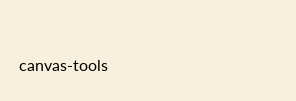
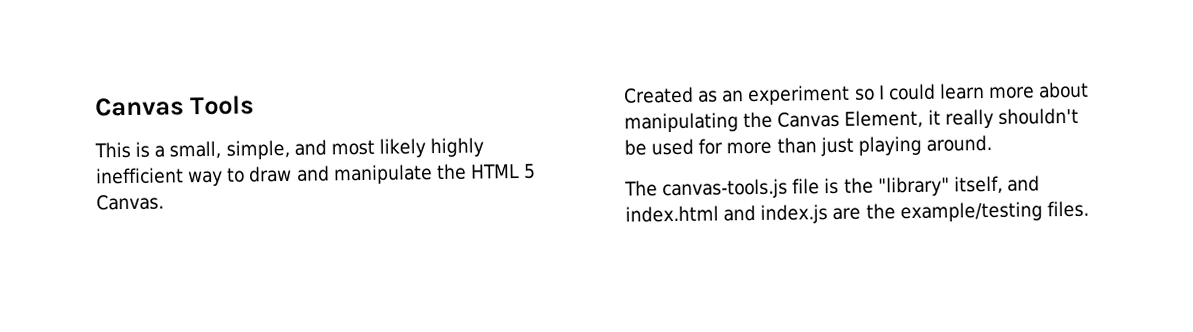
[19,60,108,71] canvas-tools -> [95,95,254,117] [94,137,485,160] [95,163,537,187] [96,193,164,211] [624,81,1090,106] [624,107,1079,133] [624,134,992,157] [624,175,1040,200] [625,200,1089,224] Canvas Tools // This is a small, simple, and most likely highly inefficient way to draw and manipulate the HTML 5 Canvas. // Created as an experiment so I could learn more about manipulating the Canvas Element, it really shouldn't be used for more than just playing around. // The canvas-tools.js file is the "library" itself, and index.html and index.js are the example/testing files.

